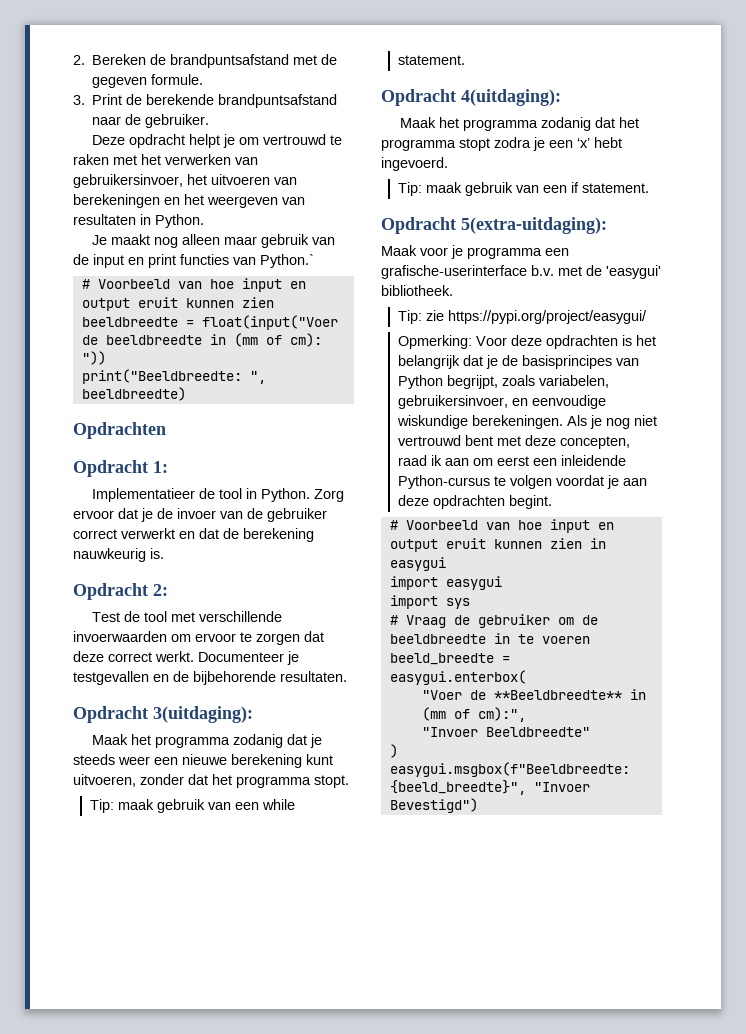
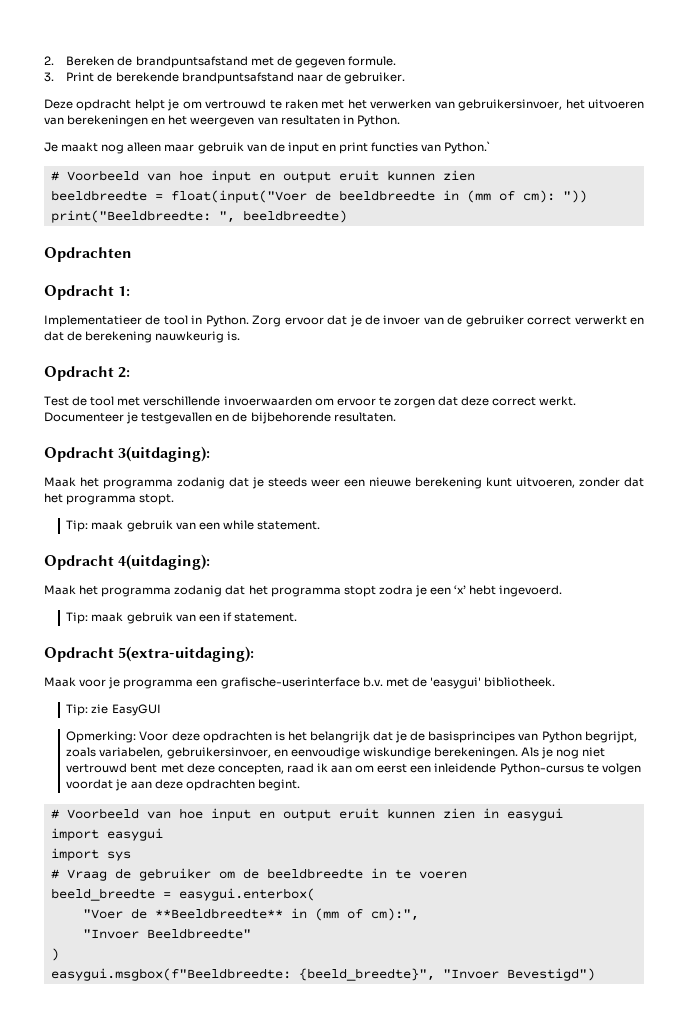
[447,310,647,324] https://pypi.org/project/easygui/ -> [111,704,161,716] EasyGUI

